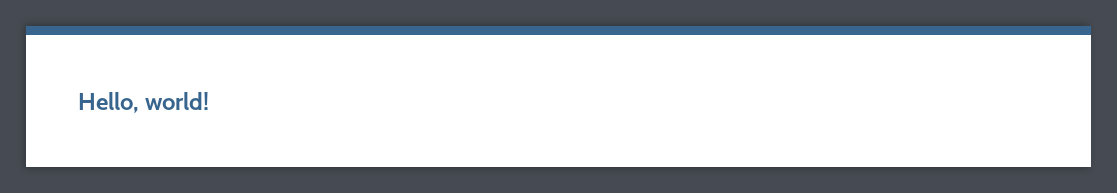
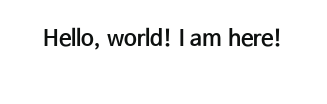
(210, 101) none -> [178,28,283,47] I am here!

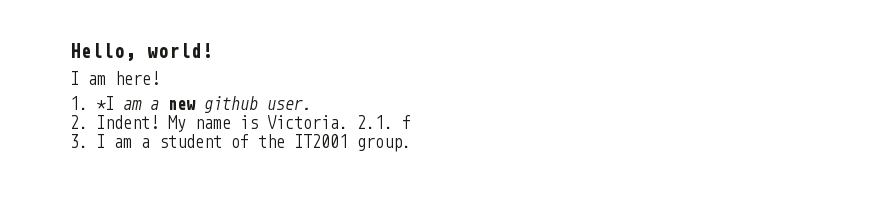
(173, 37) none -> (213, 50) //
(283, 37) none -> [70,96,312,113] [70,115,411,132] [70,134,411,152] // 1. *I am a new github user. // 2. Indent! My name is Victoria. 2.1. f // 3. I am a student of the IT2001 group.

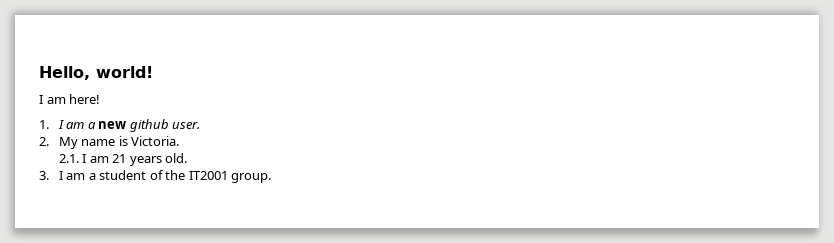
[95,96,114,110] *I -> [57,120,64,129] I
[95,115,159,129] Indent! -> (49, 141) none
[356,115,411,129] 2.1. f -> [58,153,188,166] // 2.1. I am 21 years old.

